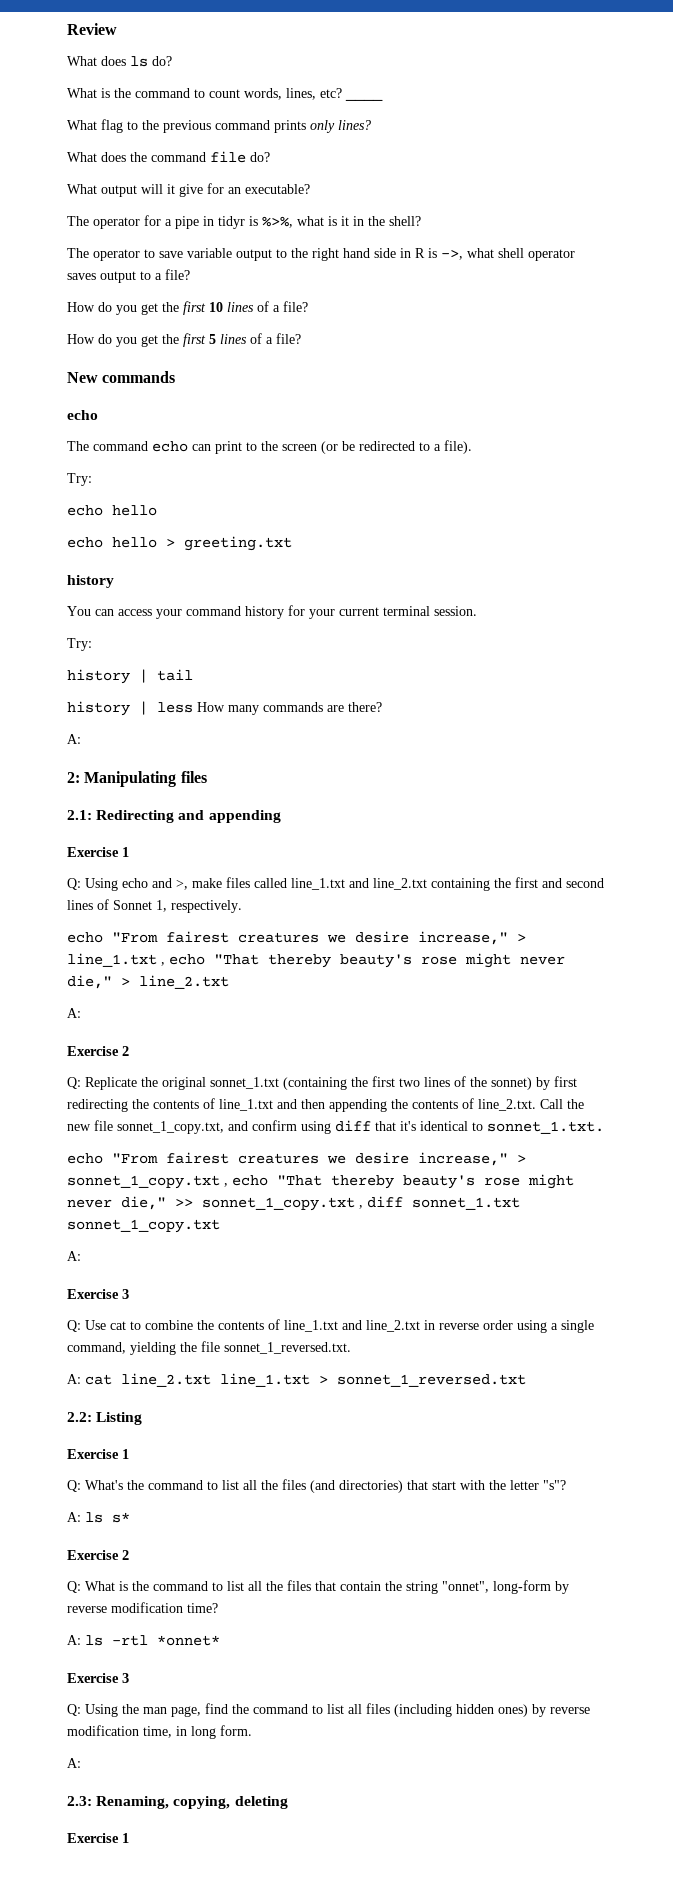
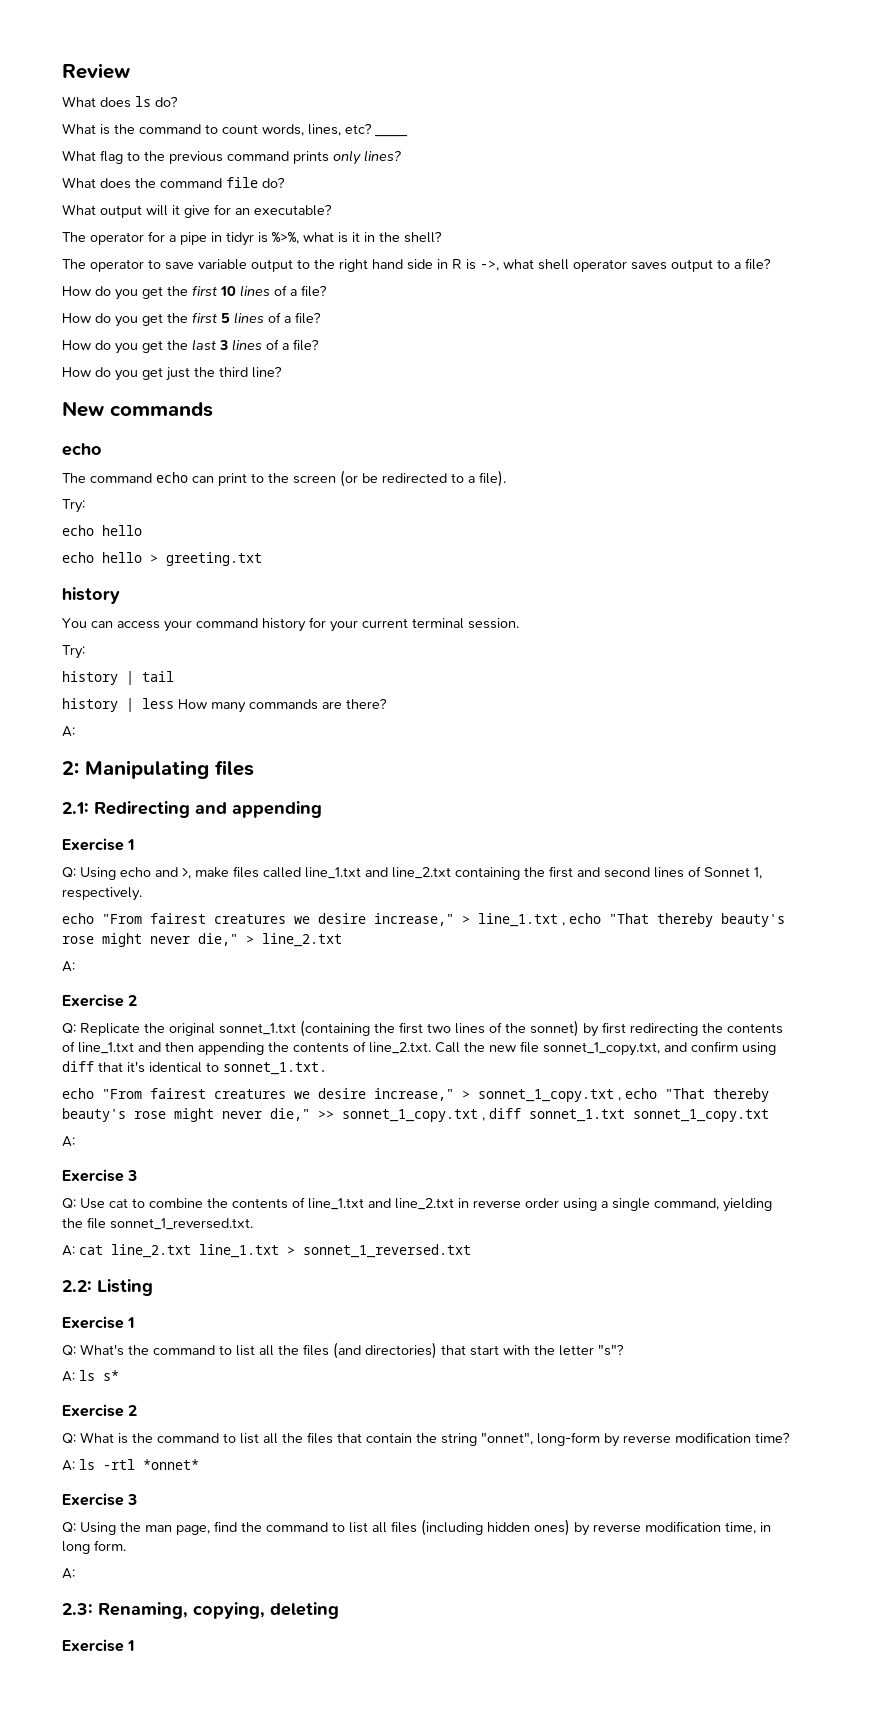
(301, 338) none -> [62,339,319,354] [62,366,282,381] // How do you get the last 3 lines of a file? // How do you get just the third line?

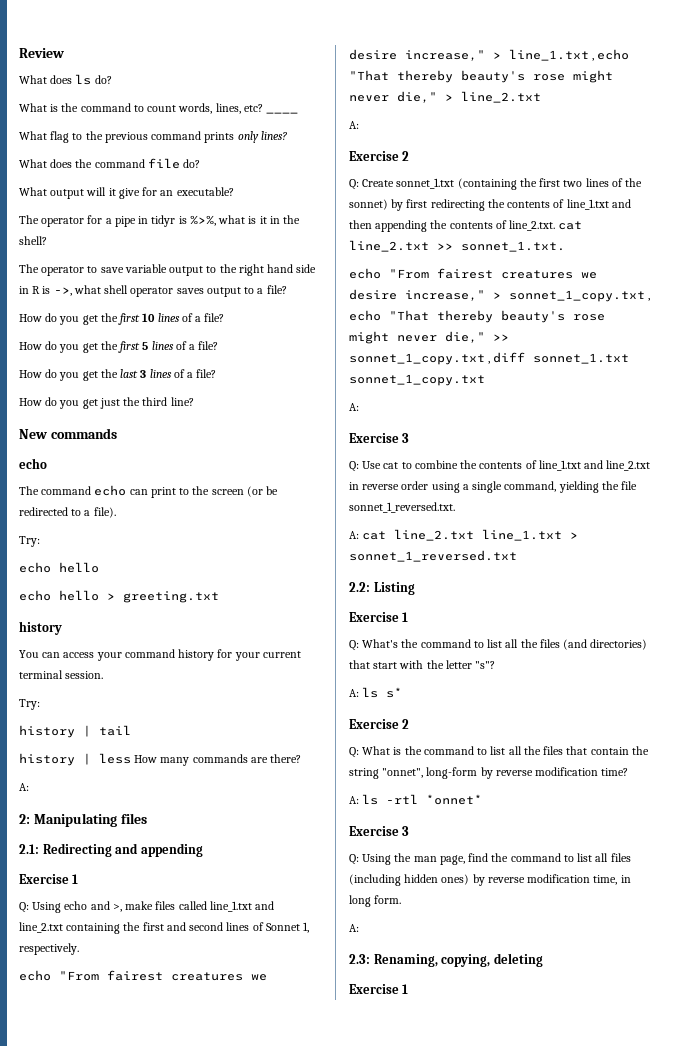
[80,1023,215,1036] Replicate the original -> [362,179,395,187] Create
[435,1041,776,1056] [62,1061,219,1073] Call the new file sonnet_1_copy.txt, and confirm using diff that it's identical to -> [558,221,583,230] [349,240,453,252] cat line_2.txt >>

